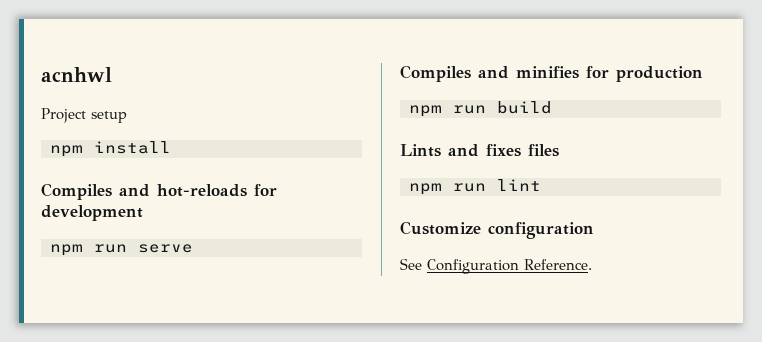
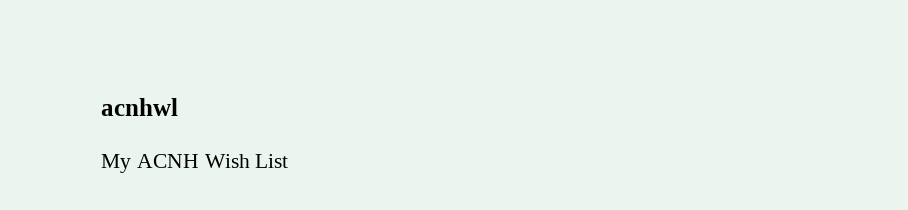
[41,108,127,123] [50,141,171,157] [41,183,277,200] [41,205,143,221] [50,244,193,256] [400,65,703,82] [409,101,552,117] [400,144,559,157] [409,179,541,195] [400,221,594,239] [400,258,592,274] Project setup // npm install // Compiles and hot-reloads for development // npm run serve // Compiles and minifies for production // npm run build // Lints and fixes files // npm run lint // Customize configuration // See Configuration Reference. -> [101,154,289,173] My ACNH Wish List

